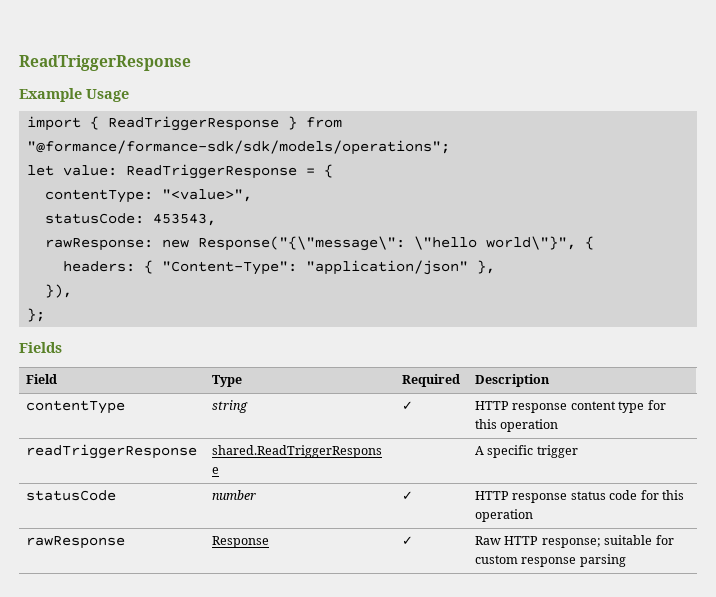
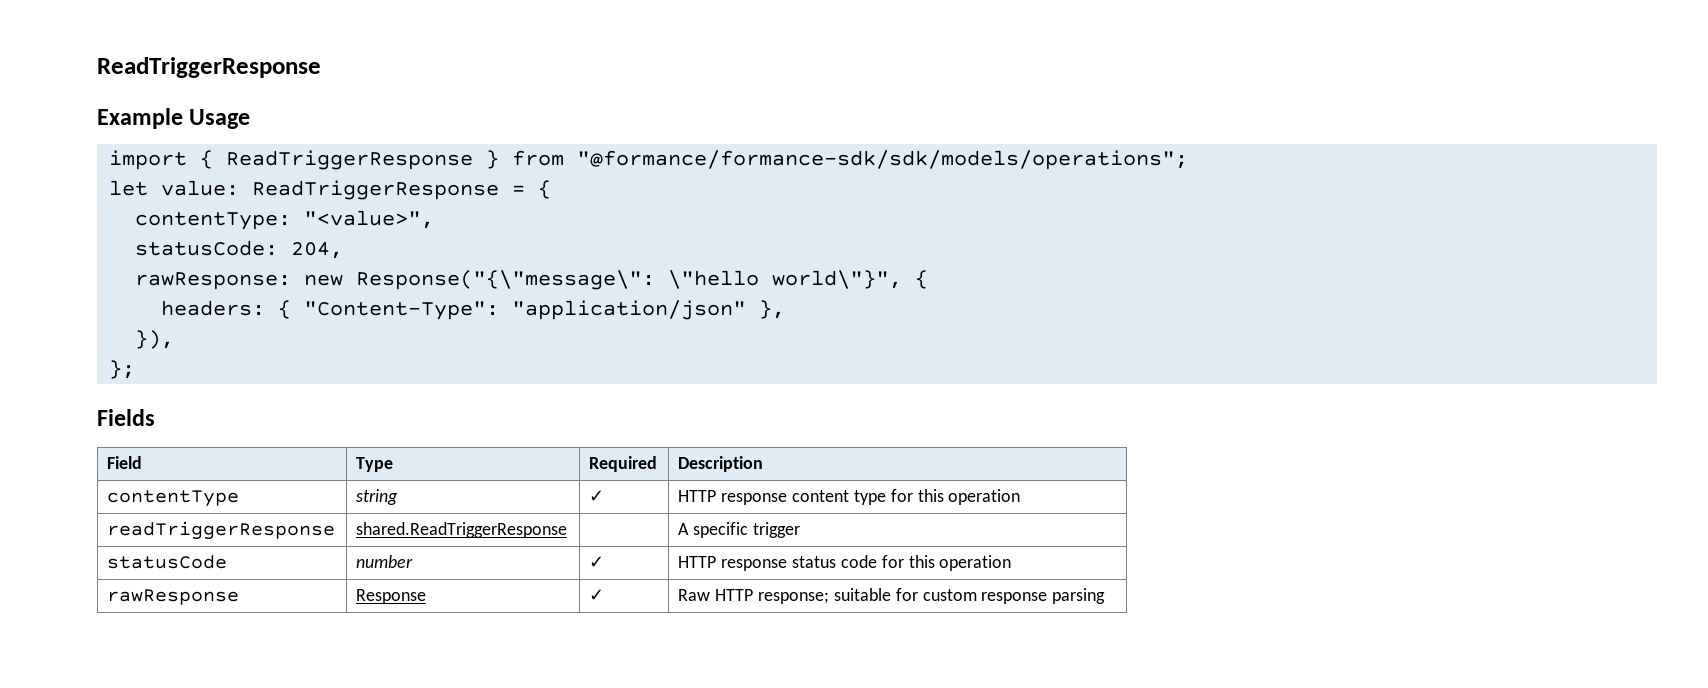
[152,213,216,226] 453543, -> [291,242,343,259] 204,

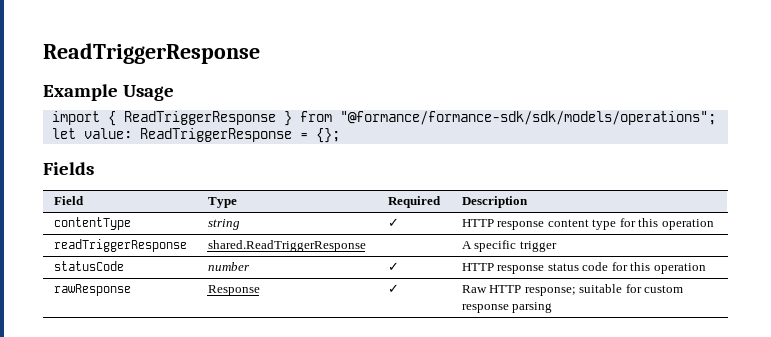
[538,180,551,199] [135,210,434,230] [135,240,343,259] [135,270,928,290] [161,300,785,320] [135,330,174,349] [109,360,135,379] { // contentType: "<value>", // statusCode: 204, // rawResponse: new Response("{\"message\": \"hello world\"}", { // headers: { "Content-Type": "application/json" }, // }), // }; -> [315,128,340,143] {};

